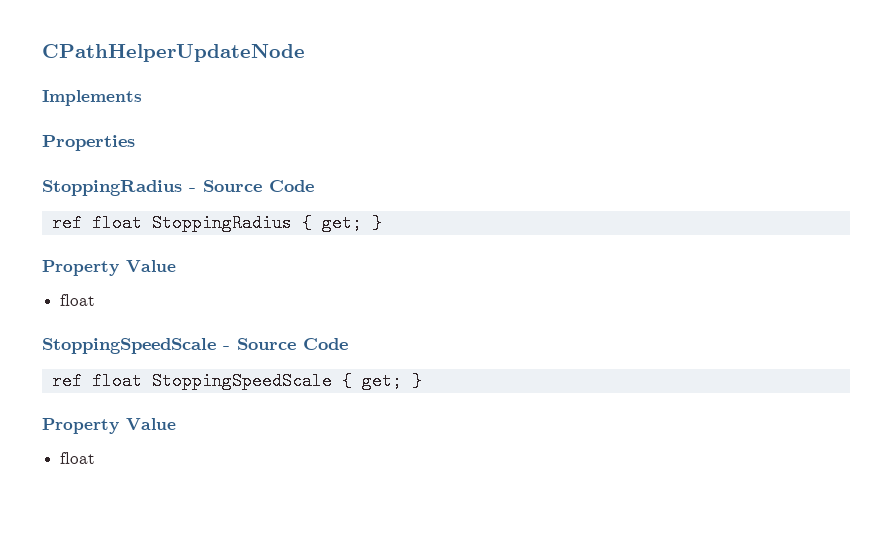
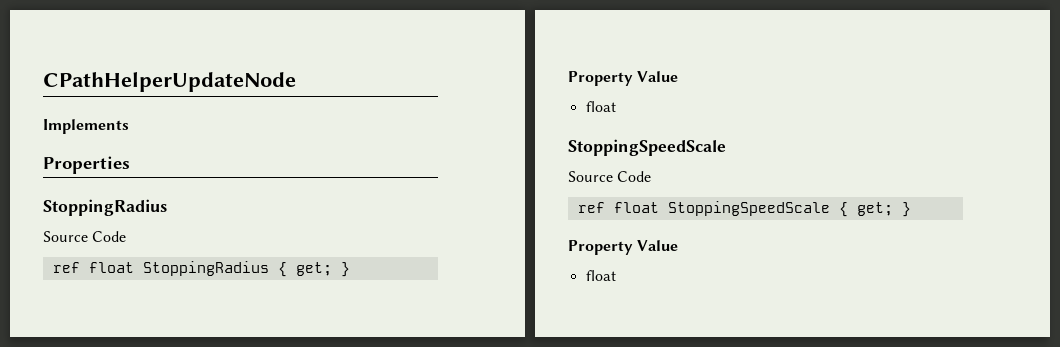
[189,188,196,192] - -> (167, 207) //
[223,346,230,350] - -> (726, 147) //

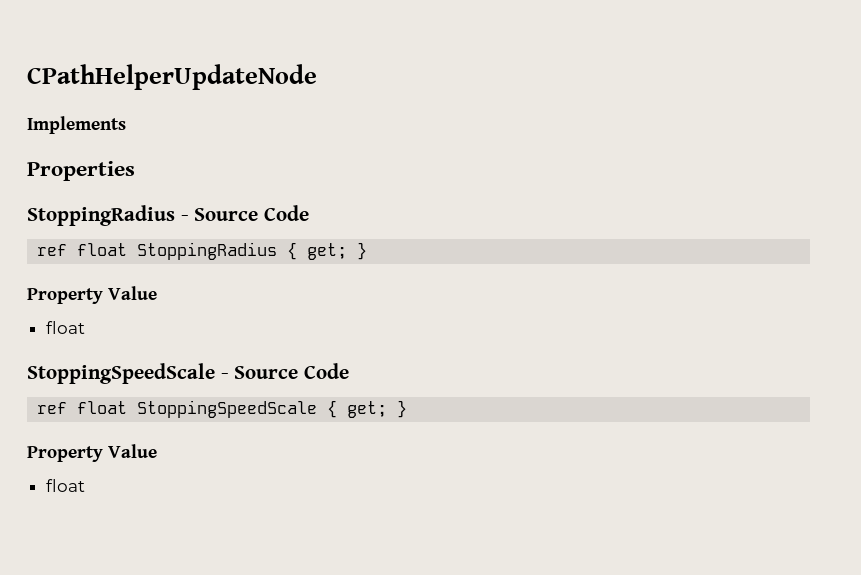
(167, 207) // -> [180,215,189,221] -
(726, 147) // -> [220,373,229,379] -

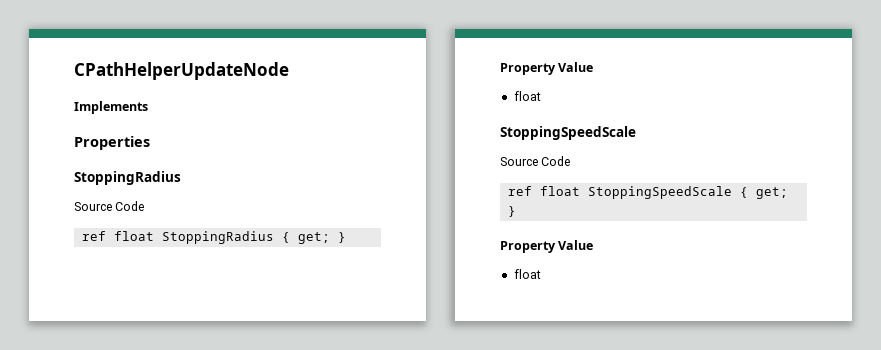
[180,215,189,221] - -> (181, 178) //
[220,373,229,379] - -> (636, 133) //

